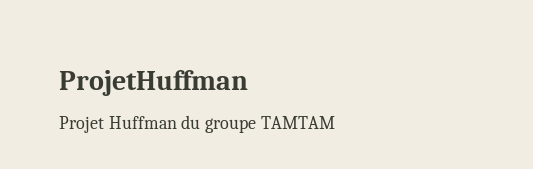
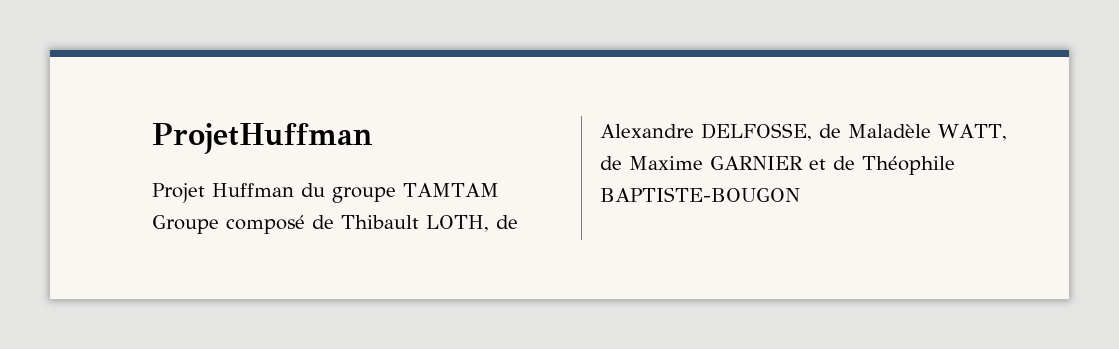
(335, 122) none -> [152,215,518,234] [600,123,1007,141] [600,156,955,175] [600,187,800,202] Groupe composé de Thibault LOTH, de Alexandre DELFOSSE, de Maladèle WATT, de Maxime GARNIER et de Théophile BAPTISTE-BOUGON

